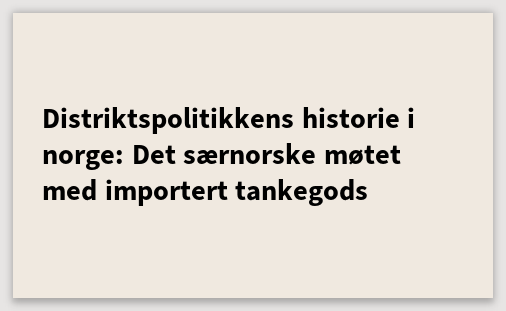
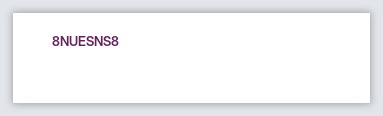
[42,107,416,134] [42,143,402,170] [42,179,369,206] Distriktspolitikkens historie i norge: Det særnorske møtet med importert tankegods -> [52,36,119,46] 8NUESNS8

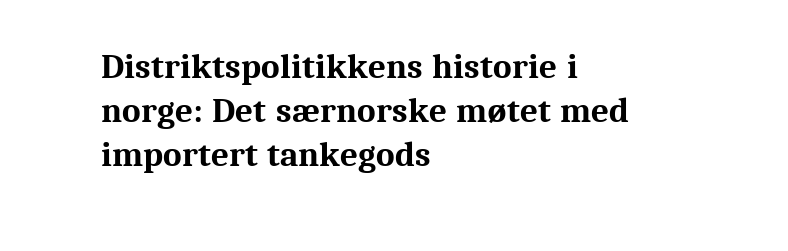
[52,36,119,46] 8NUESNS8 -> [101,53,578,85] [101,97,630,129] [101,141,432,173] Distriktspolitikkens historie i norge: Det særnorske møtet med importert tankegods

